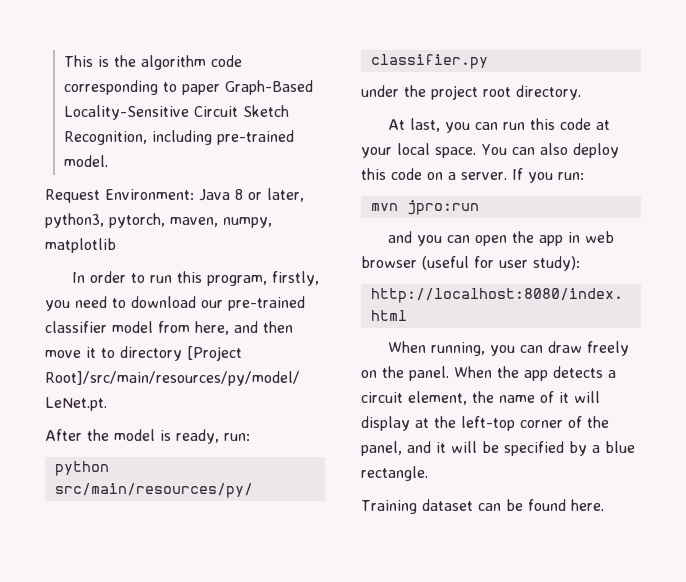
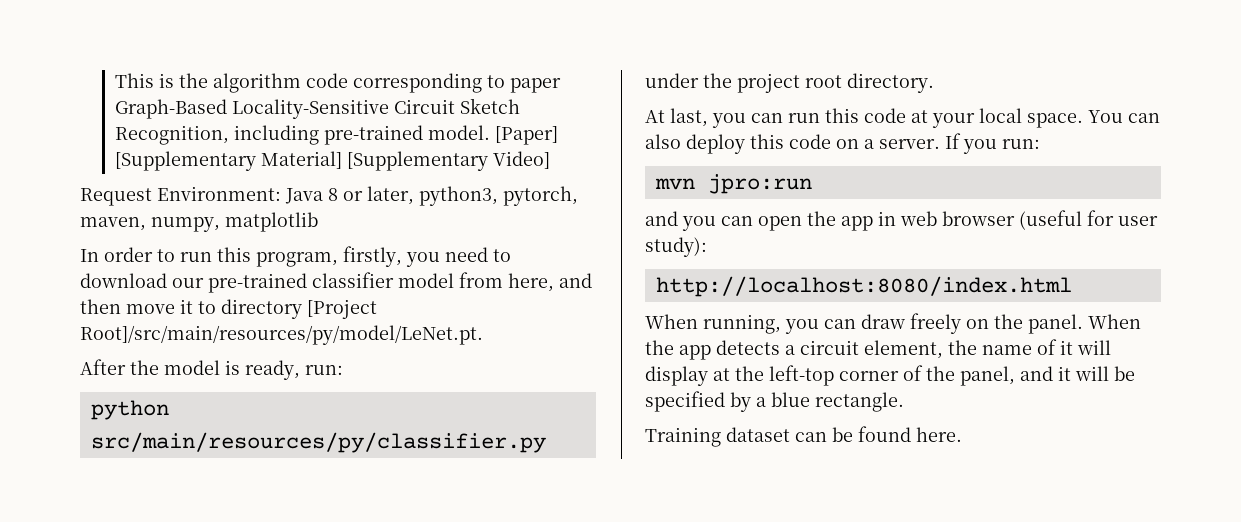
(109, 161) none -> [495,126,559,145] [115,151,551,171] [Paper] [Supplementary Material] [Supplementary Video]

